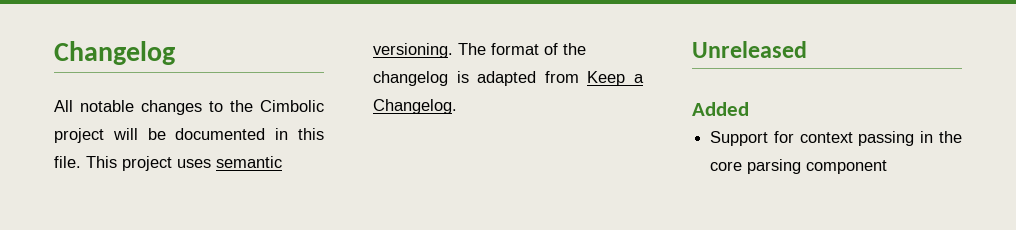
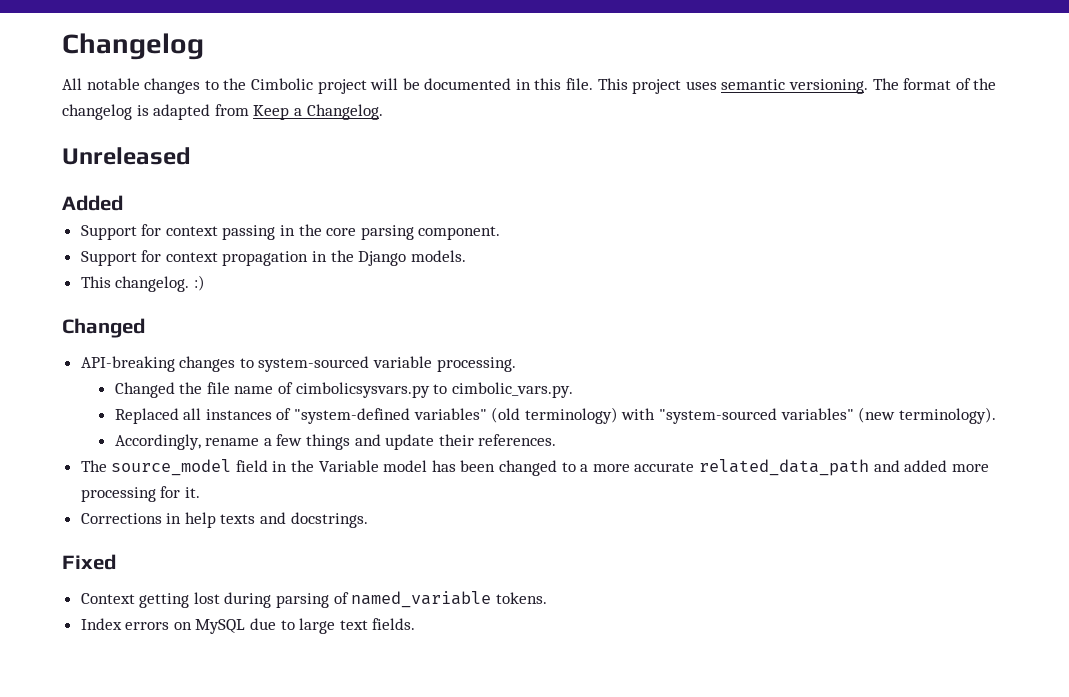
[806,160,888,174] component -> [418,226,501,240] [80,250,466,266] [80,275,205,292] [62,318,145,338] [80,356,516,372] [114,382,573,398] [114,407,996,424] [114,434,557,450] [80,459,989,476] [80,486,200,502] [80,512,368,528] [62,554,116,570] [80,591,547,608] [80,618,416,634] component. // Support for context propagation in the Django models. // This changelog. :) // Changed // API-breaking changes to system-sourced variable processing. // Changed the file name of cimbolicsysvars.py to cimbolic_vars.py. // Replaced all instances of "system-defined variables" (old terminology) with "system-sourced variables" (new terminology). // Accordingly, rename a few things and update their references. // The source_model field in the Variable model has been changed to a more accurate related_data_path and added more processing for it. // Corrections in help texts and docstrings. // Fixed // Context getting lost during parsing of named_variable tokens. // Index errors on MySQL due to large text fields.

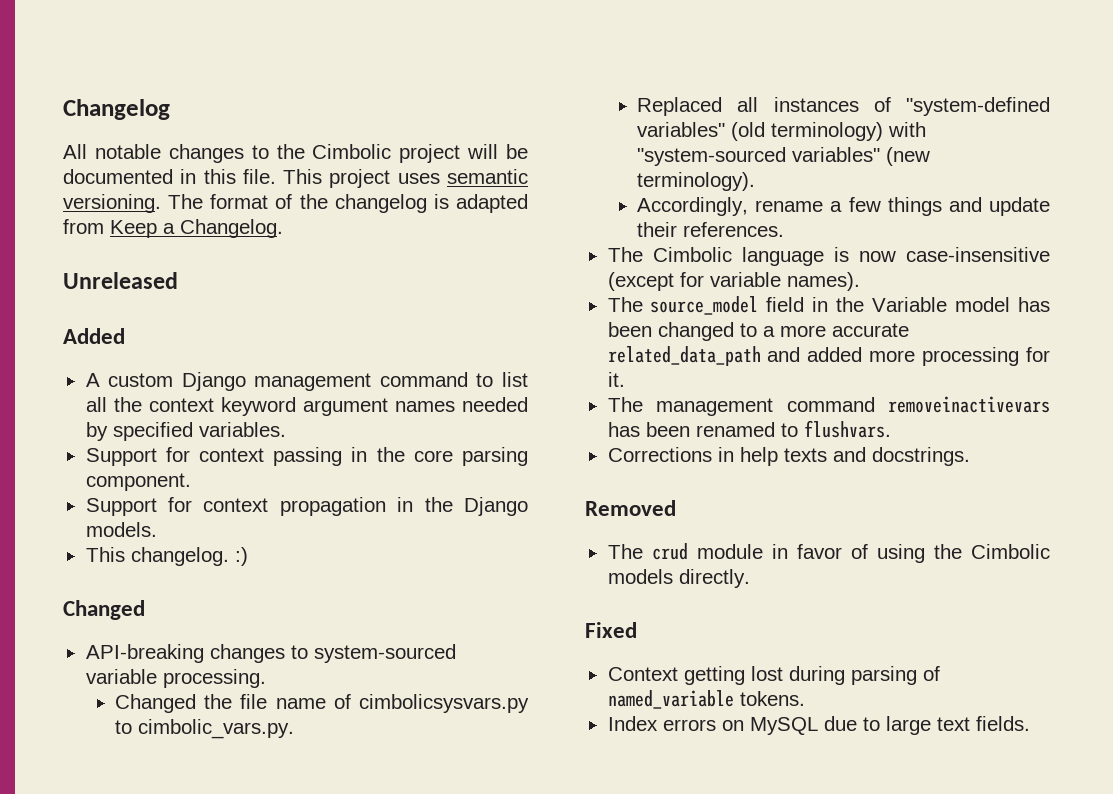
(123, 203) none -> [85,372,528,391] [85,397,528,416] [85,422,286,441] // A custom Django management command to list all the context keyword argument names needed by specified variables.
(557, 440) none -> [607,247,1050,266] [607,272,860,291] // The Cimbolic language is now case-insensitive (except for variable names).
(200, 492) none -> [607,396,1050,416] [607,420,891,438] // The management command removeinactivevars has been renamed to flushvars.
(368, 520) none -> [585,500,676,516] [607,543,1050,563] [607,569,750,588] // Removed // The crud module in favor of using the Cimbolic models directly.

